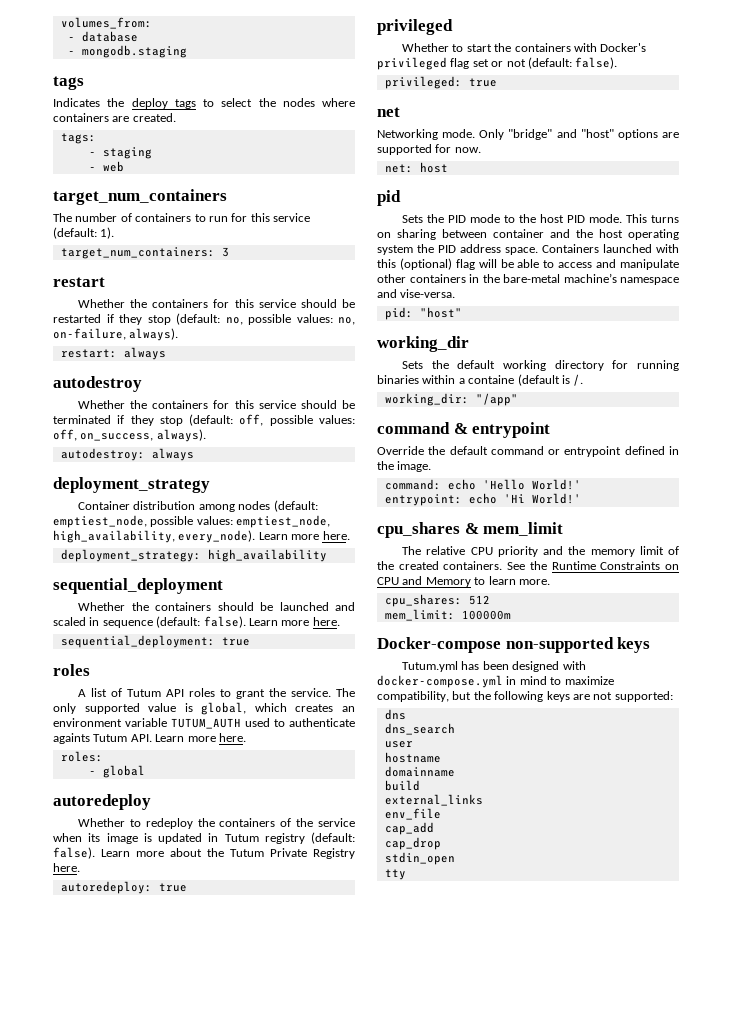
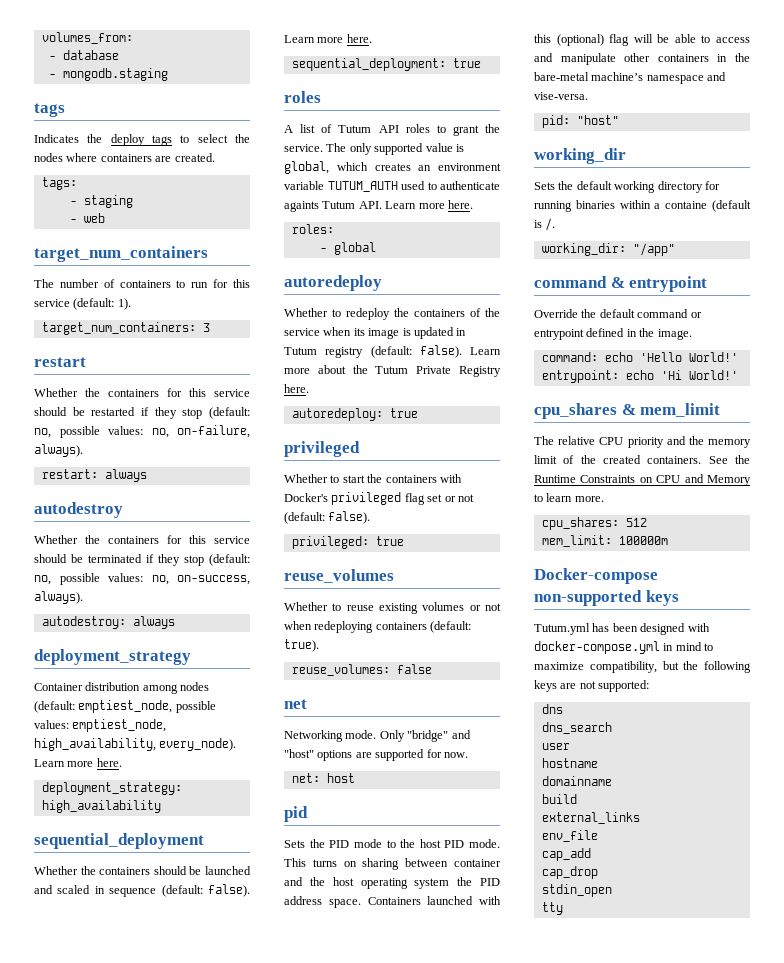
[239,414,355,426] [53,429,154,441] off, possible values: off, on_success, -> [34,573,250,585] no, possible values: no, on-success,
(497, 82) none -> [284,569,394,583] [284,602,501,614] [284,621,472,633] [284,639,319,652] [291,664,432,676] // reuse_volumes // Whether to reuse existing volumes or not when redeploying containers (default: true). // reuse_volumes: false

